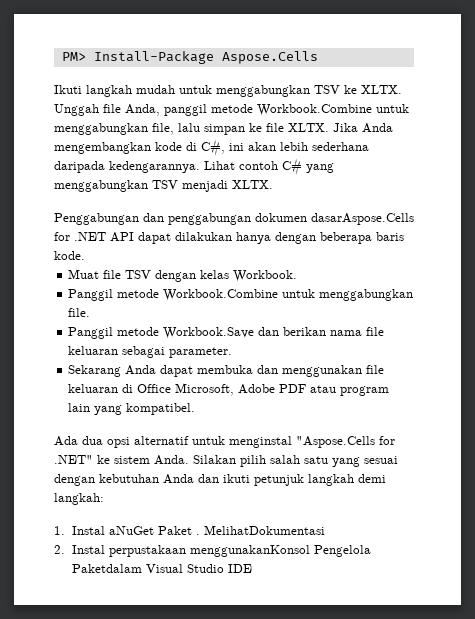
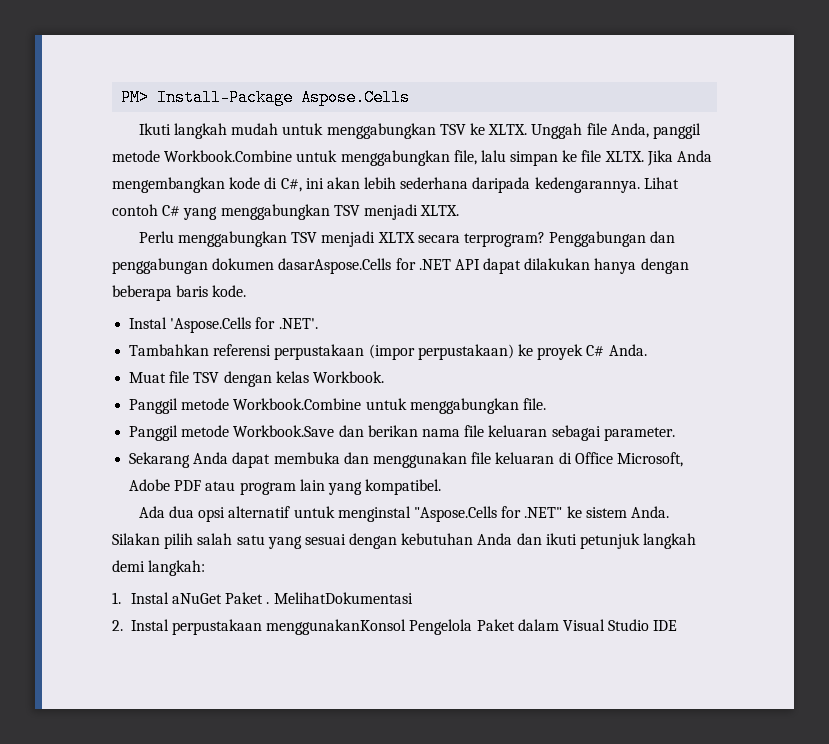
(273, 184) none -> [138,231,546,247] Perlu menggabungkan TSV menjadi XLTX secara terprogram?
(85, 255) none -> [129,317,318,333] [129,344,647,360] // Instal 'Aspose.Cells for .NET'. // Tambahkan referensi perpustakaan (impor perpustakaan) ke proyek C# Anda.
[71,564,142,573] Paketdalam -> [476,619,559,631] Paket dalam

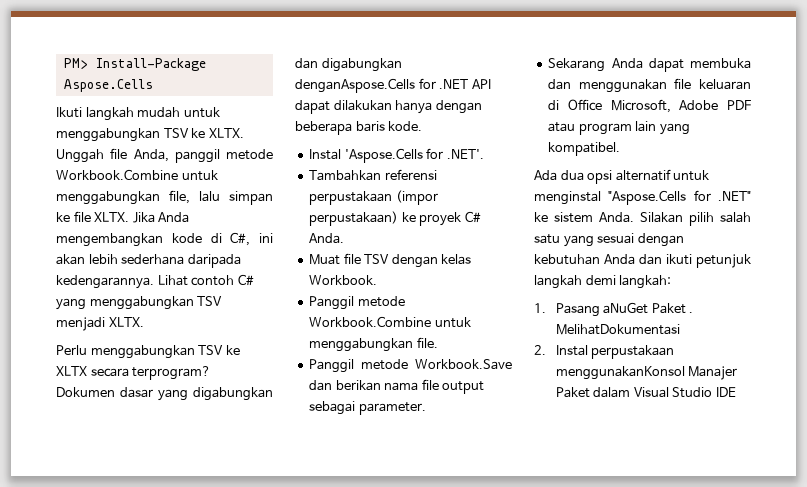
[321,231,376,247] menjadi -> [225,345,240,355] ke
[549,231,676,247] [112,258,392,274] Penggabungan dan penggabungan dokumen dasarAspose.Cells -> [56,387,273,401] [295,58,402,72] [295,78,415,93] Dokumen dasar yang digabungkan dan digabungkan denganAspose.Cells
[488,425,548,437] keluaran -> [442,381,485,394] output
[130,592,169,604] Instal -> [555,303,600,317] Pasang
[409,619,473,635] Pengelola -> [688,366,738,380] Manajer

